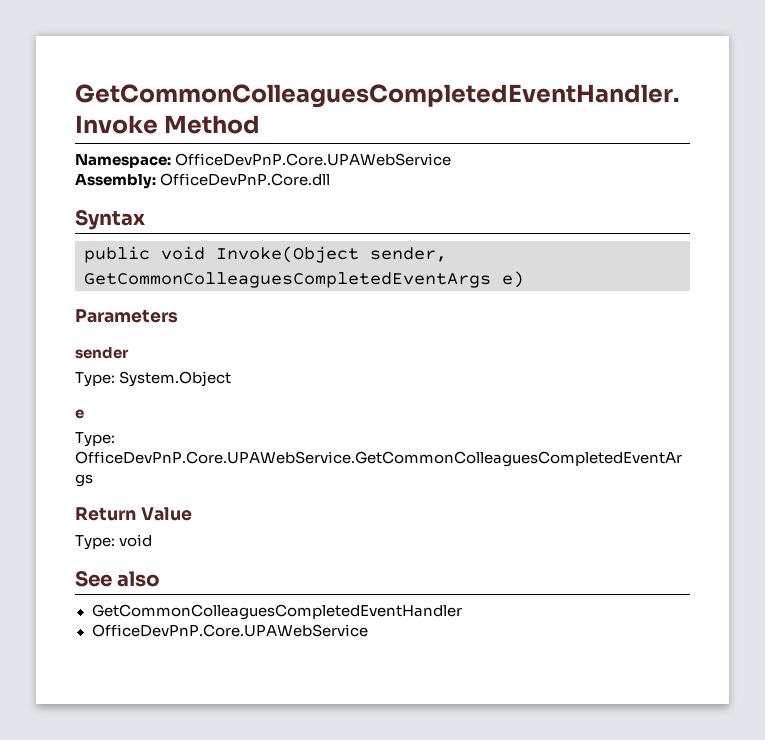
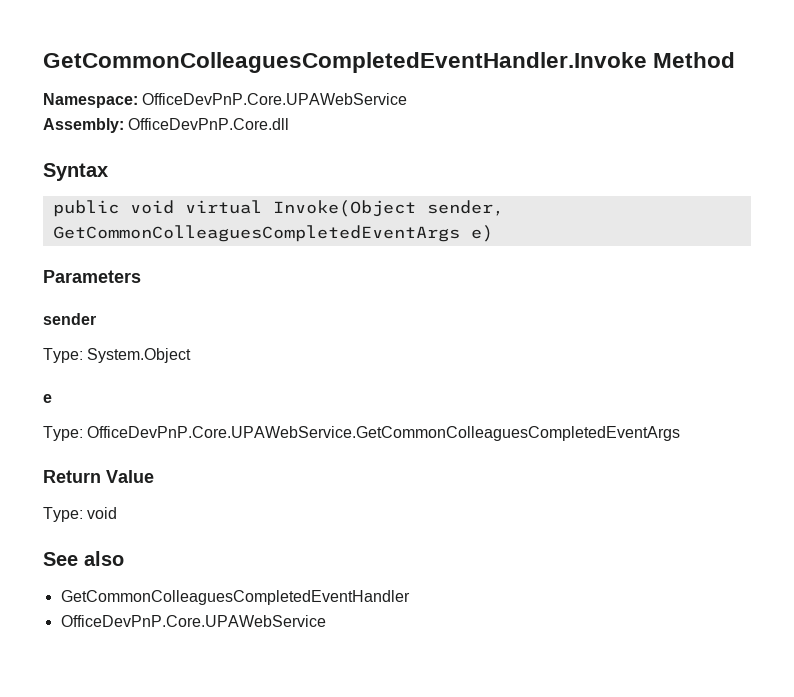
(205, 253) none -> [184,200,262,214] virtual

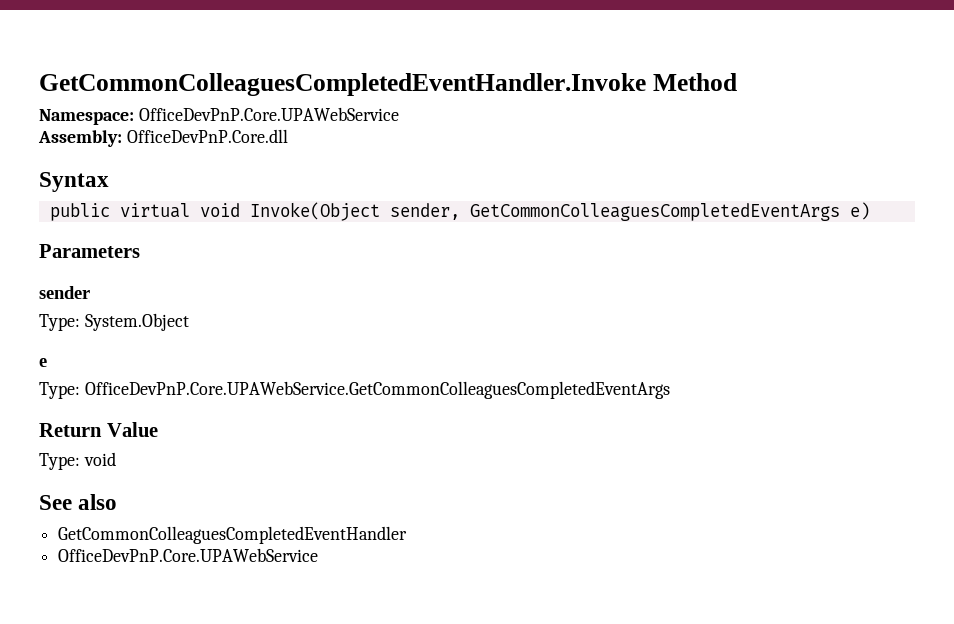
[129,200,262,214] void virtual -> [119,203,240,218] virtual void

